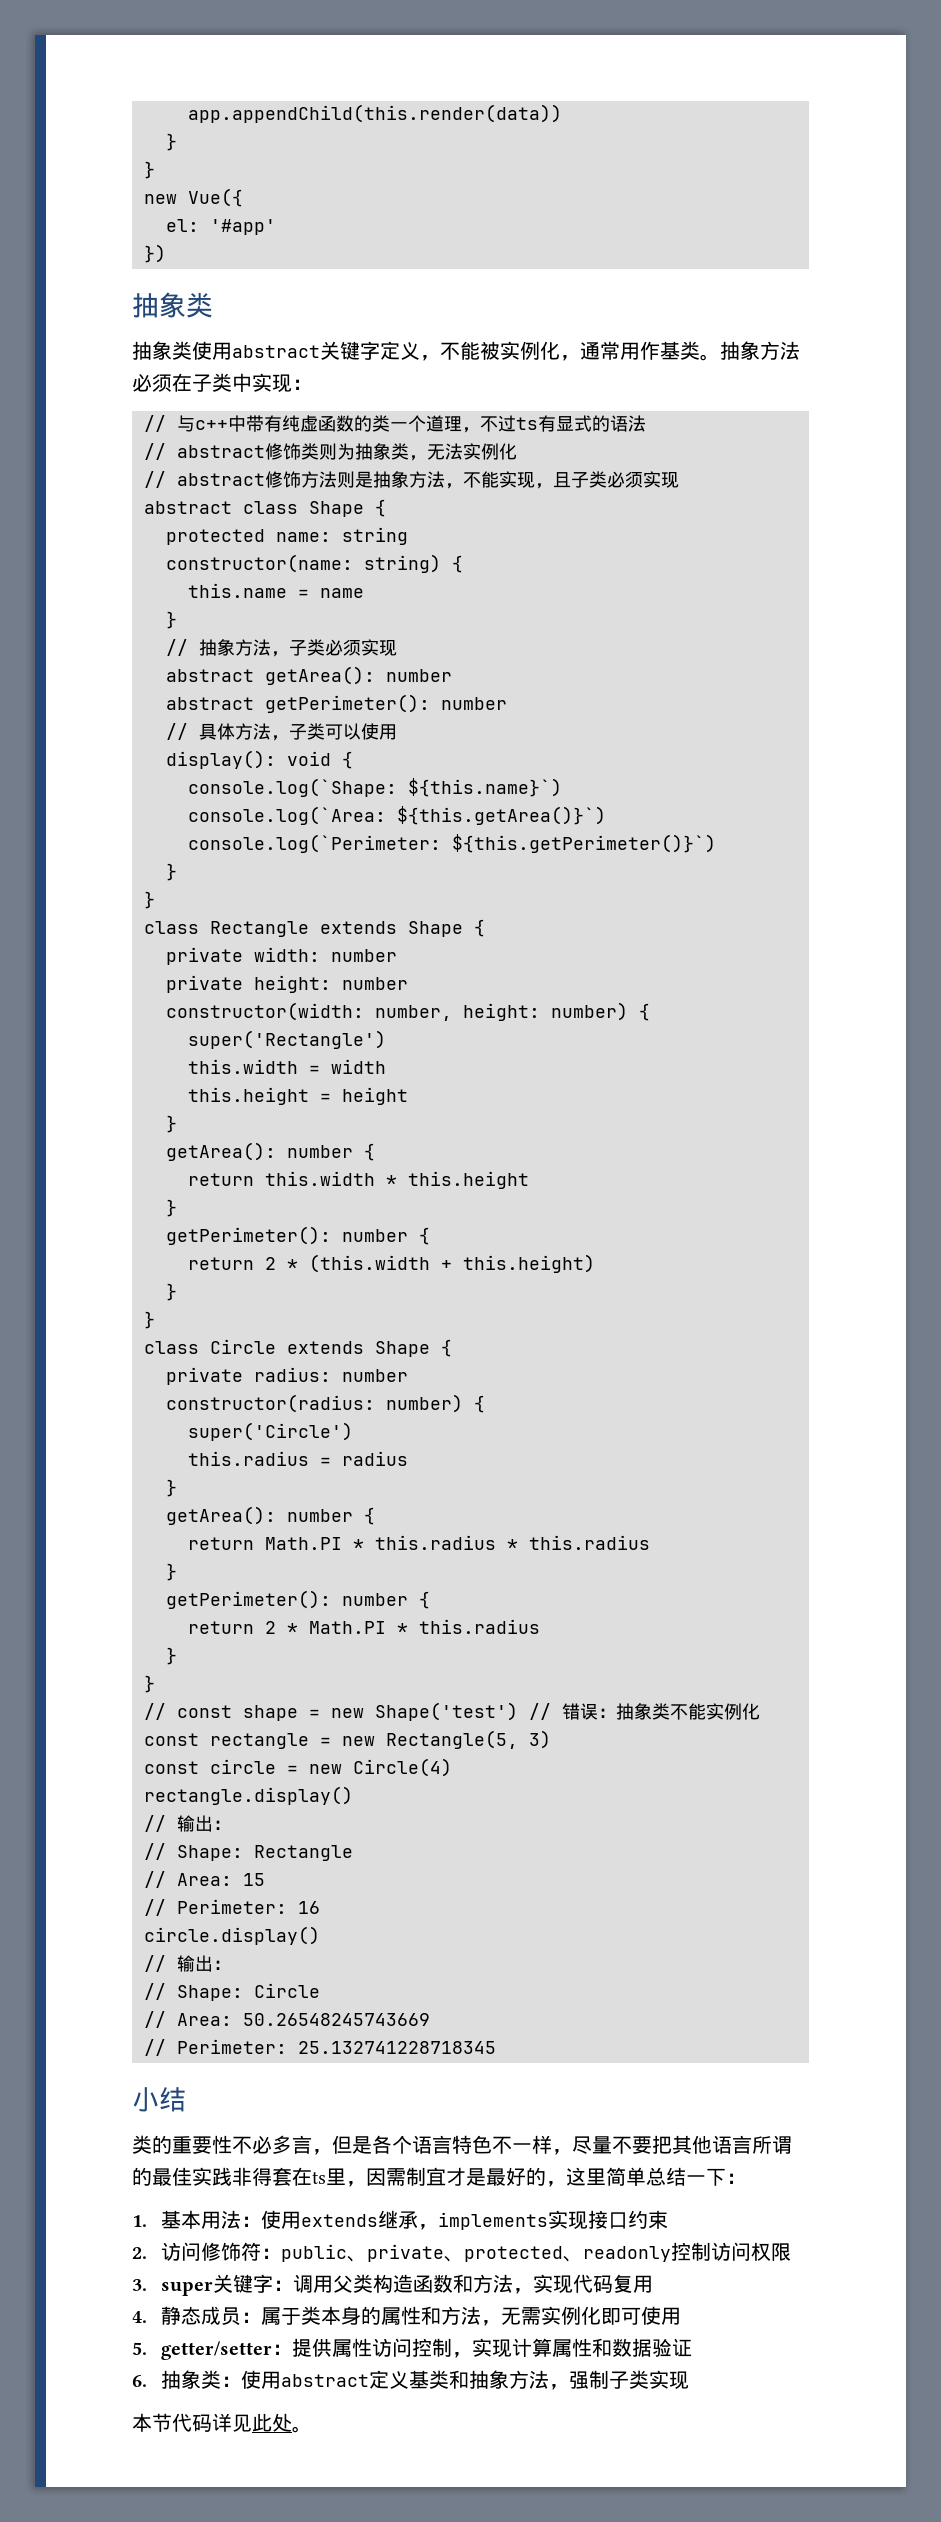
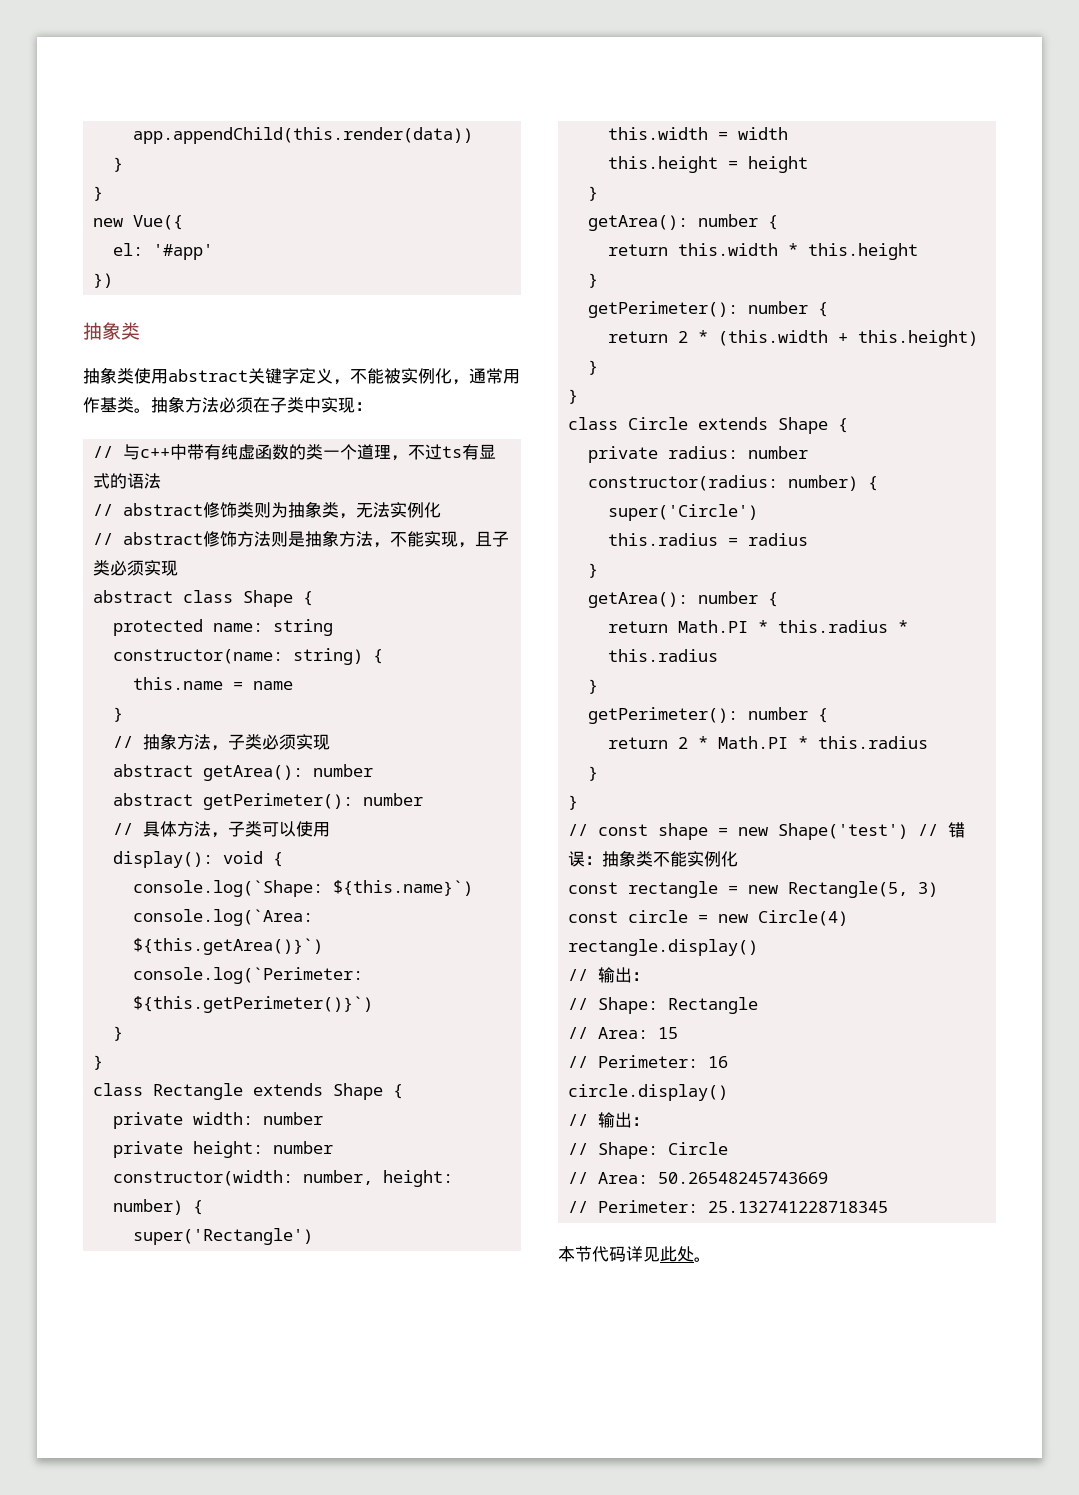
[132,2087,186,2112] [132,2135,792,2155] [132,2167,746,2187] [132,2210,669,2230] [132,2242,792,2262] [132,2274,654,2296] [132,2306,682,2326] [132,2338,693,2360] [132,2370,690,2390] // 小结 // 类的重要性不必多言，但是各个语言特色不一样，尽量不要把其他语言所谓的最佳实践非得套在ts里，因需制宜才是最好的，这里简单总结一下： // 1.基本用法：使用extends继承，implements实现接口约束 // 2.访问修饰符：public、private、protected、readonly控制访问权限 // 3. super关键字：调用父类构造函数和方法，实现代码复用 // 4.静态成员：属于类本身的属性和方法，无需实例化即可使用 // 5. getter/setter：提供属性访问控制，实现计算属性和数据验证 // 6.抽象类：使用abstract定义基类和抽象方法，强制子类实现 -> (889, 1207) none

